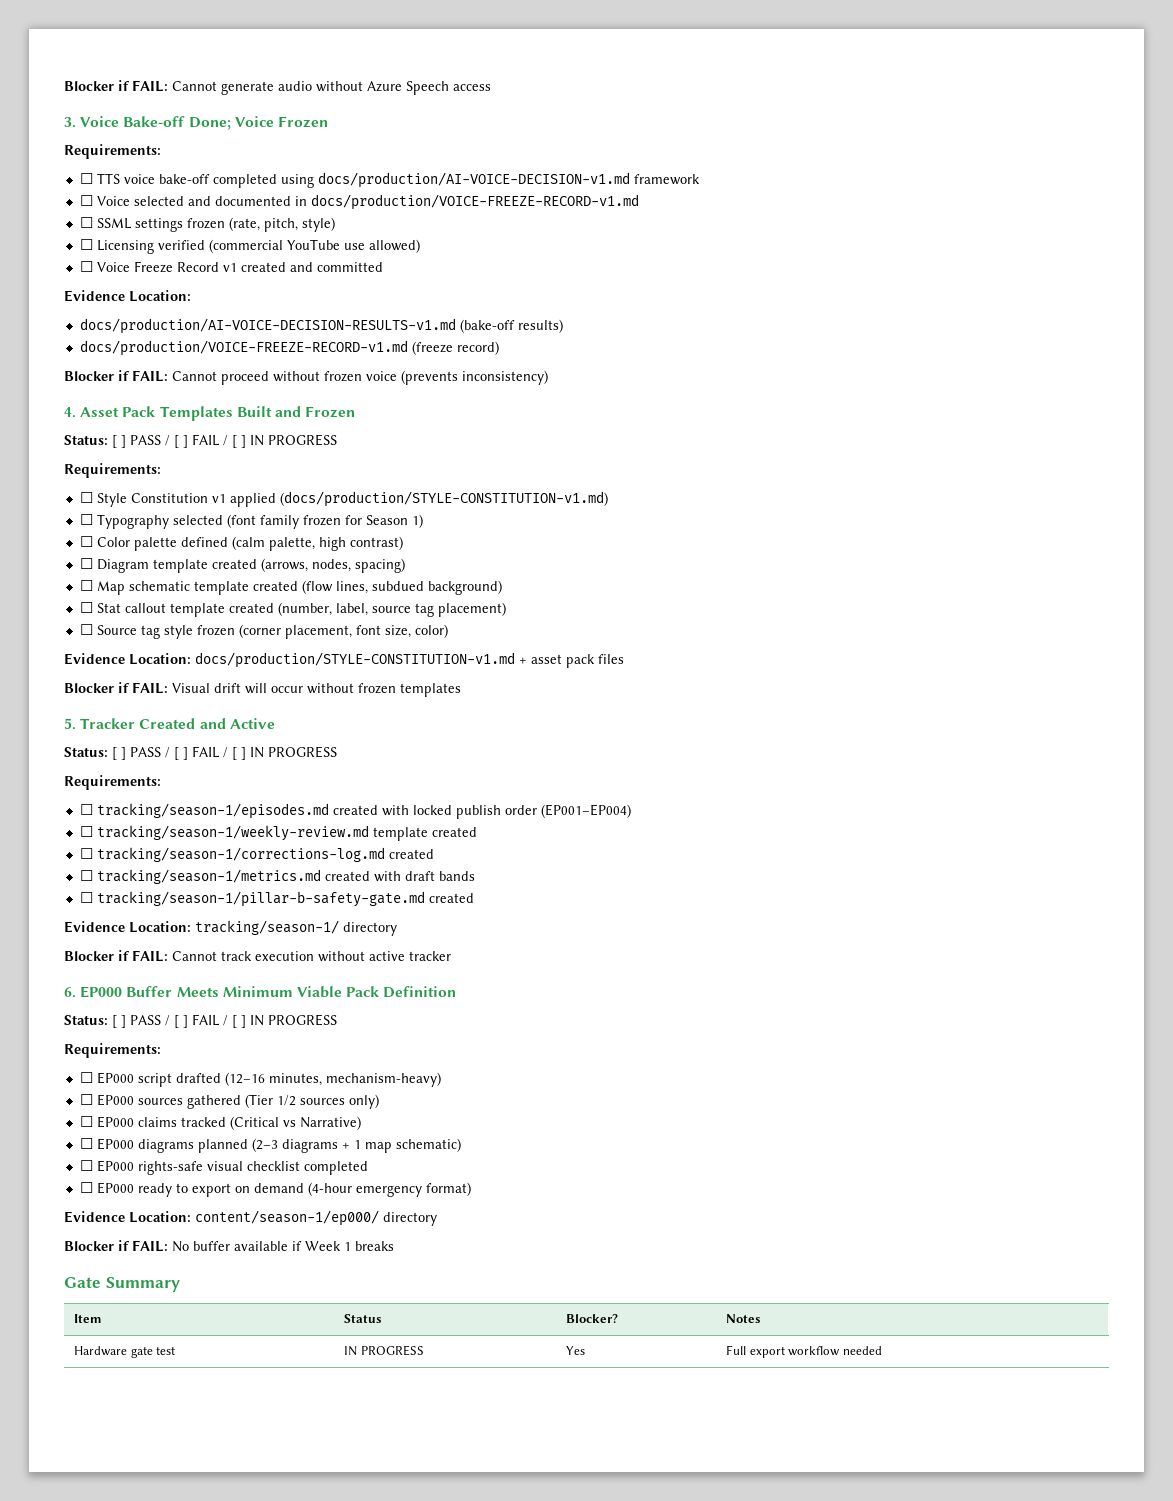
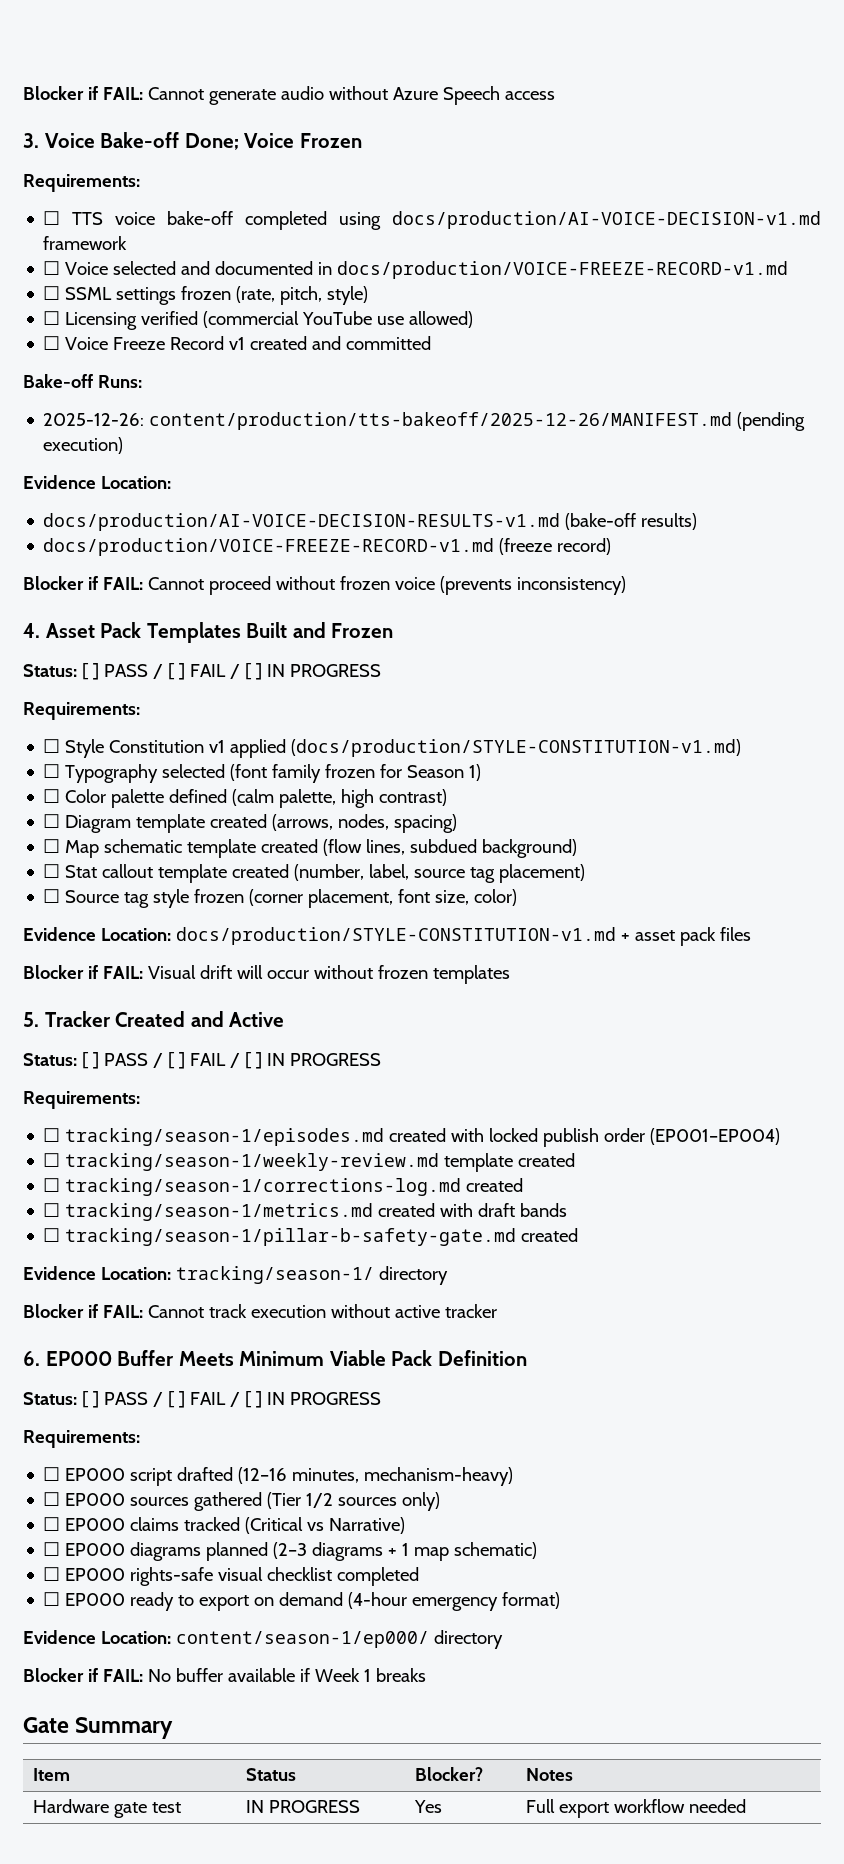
(383, 267) none -> [23,374,142,388] [43,412,806,431] [43,437,124,454] // Bake-off Runs: // 2025-12-26: content/production/tts-bakeoff/2025-12-26/MANIFEST.md (pending execution)

